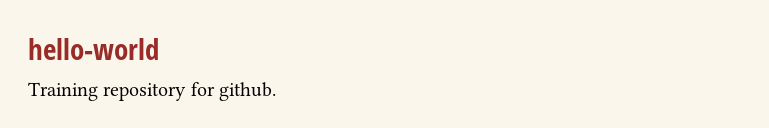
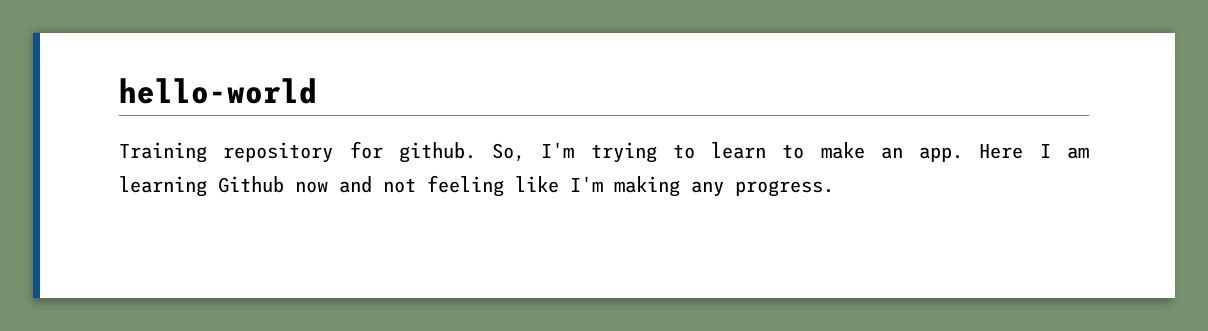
(277, 91) none -> [492,142,1089,163] [119,175,834,197] So, I'm trying to learn to make an app. Here I am learning Github now and not feeling like I'm making any progress.

